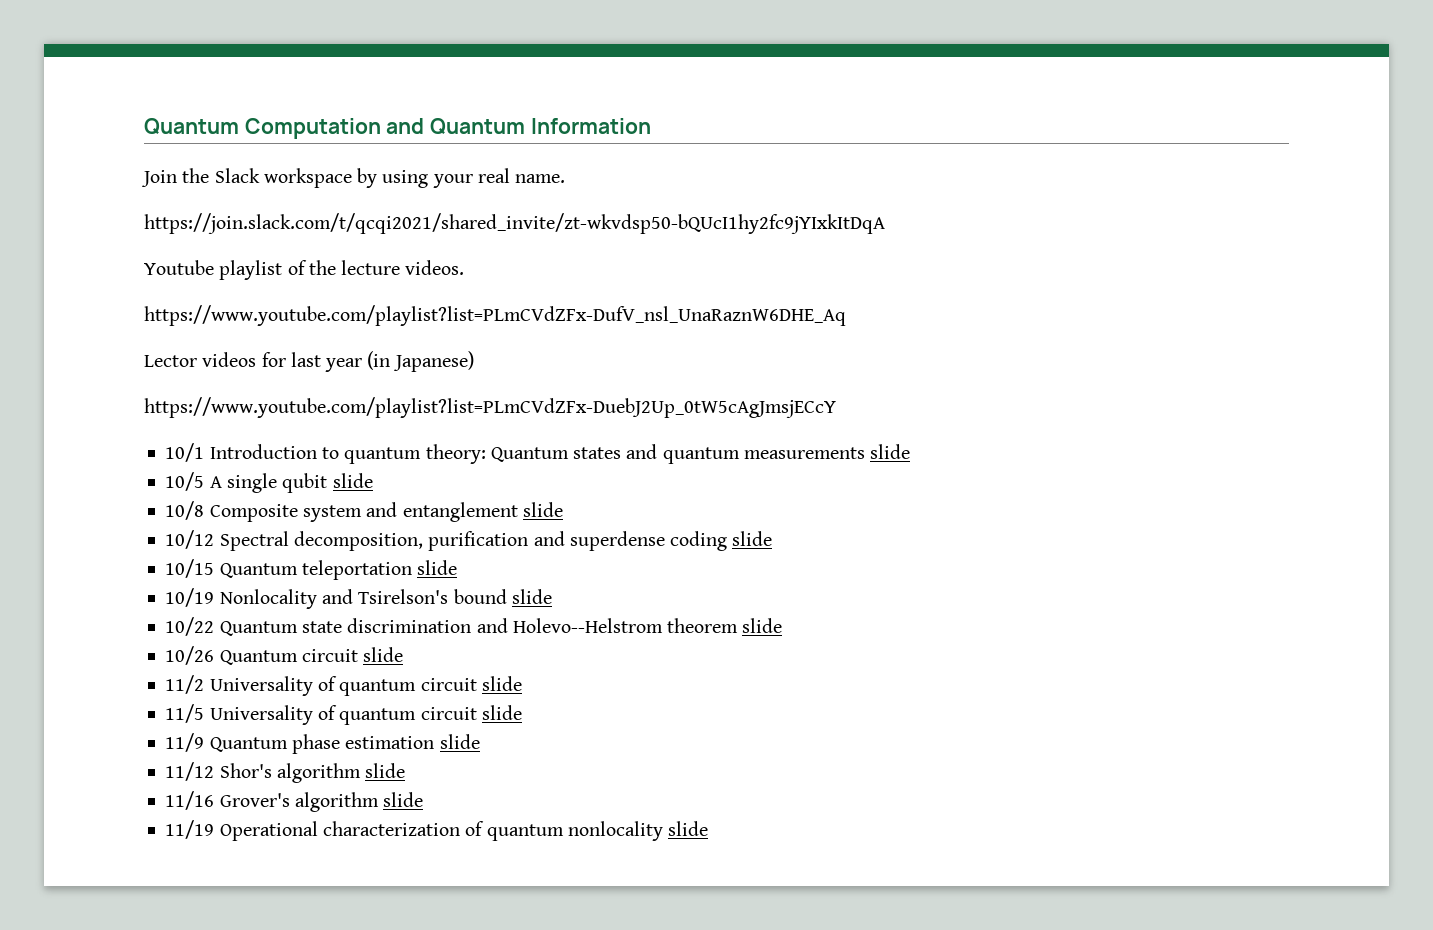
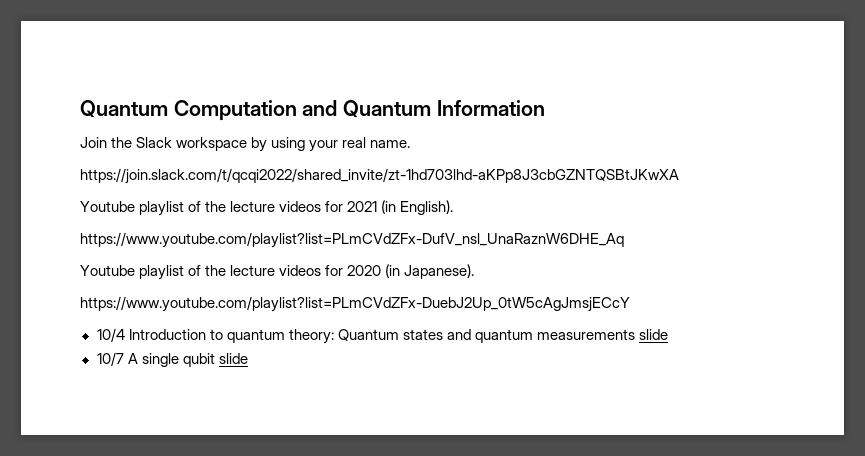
[144,213,885,234] [144,260,465,280] [144,305,846,326] [144,351,474,372] https://join.slack.com/t/qcqi2021/shared_invite/zt-wkvdsp50-bQUcI1hy2fc9jYIxkItDqA // Youtube playlist of the lecture videos. // https://www.youtube.com/playlist?list=PLmCVdZFx-DufV_nsl_UnaRaznW6DHE_Aq // Lector videos for last year (in Japanese) -> [80,168,679,184] [80,200,454,216] [80,232,624,248] [80,264,475,280] https://join.slack.com/t/qcqi2022/shared_invite/zt-1hd703lhd-aKPp8J3cbGZNTQSBtJKwXA // Youtube playlist of the lecture videos for 2021 (in English). // https://www.youtube.com/playlist?list=PLmCVdZFx-DufV_nsl_UnaRaznW6DHE_Aq // Youtube playlist of the lecture videos for 2020 (in Japanese).
[165,443,205,462] 10/1 -> [96,328,125,342] 10/4
[165,472,205,491] 10/5 -> [96,352,124,366] 10/7
[165,501,563,522] [165,530,773,551] [165,559,458,580] [165,588,552,609] [165,617,783,636] [165,646,404,665] [165,675,522,696] [165,704,522,725] [165,733,480,754] [165,762,406,783] [165,791,424,812] [165,820,709,841] // 10/8 Composite system and entanglement slide // 10/12 Spectral decomposition, purification and superdense coding slide // 10/15 Quantum teleportation slide // 10/19 Nonlocality and Tsirelson's bound slide // 10/22 Quantum state discrimination and Holevo--Helstrom theorem slide // 10/26 Quantum circuit slide // 11/2 Universality of quantum circuit slide // 11/5 Universality of quantum circuit slide // 11/9 Quantum phase estimation slide // 11/12 Shor's algorithm slide // 11/16 Grover's algorithm slide // 11/19 Operational characterization of quantum nonlocality slide -> (248, 358) none

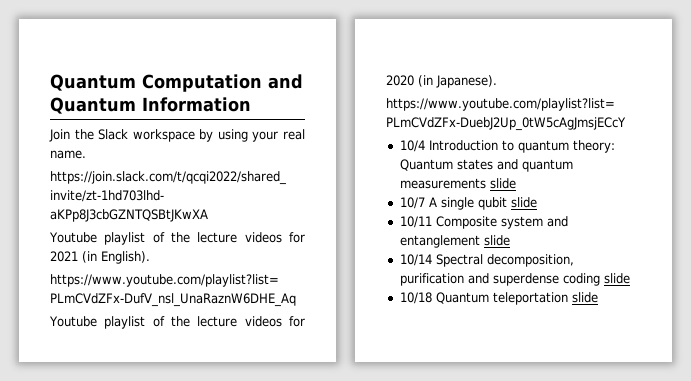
(248, 358) none -> [399,216,568,229] [399,235,510,248] [399,254,574,267] [399,273,630,286] [399,292,598,305] // 10/11 Composite system and entanglement slide // 10/14 Spectral decomposition, purification and superdense coding slide // 10/18 Quantum teleportation slide

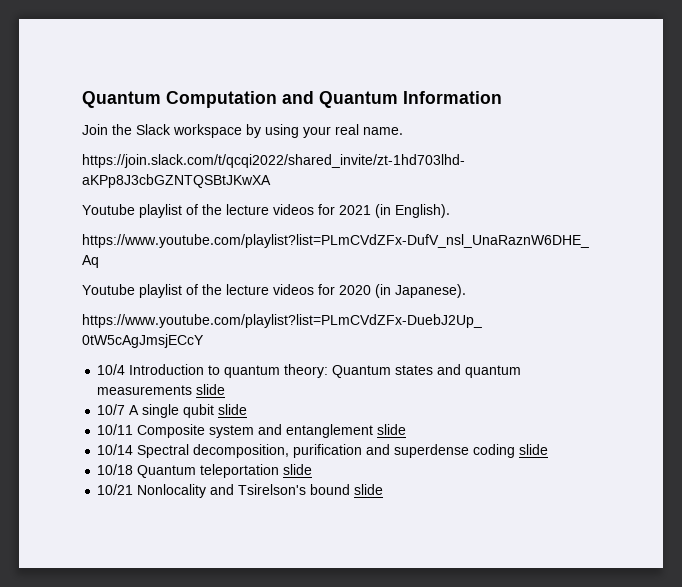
(598, 297) none -> [97,484,384,498] // 10/21 Nonlocality and Tsirelson's bound slide

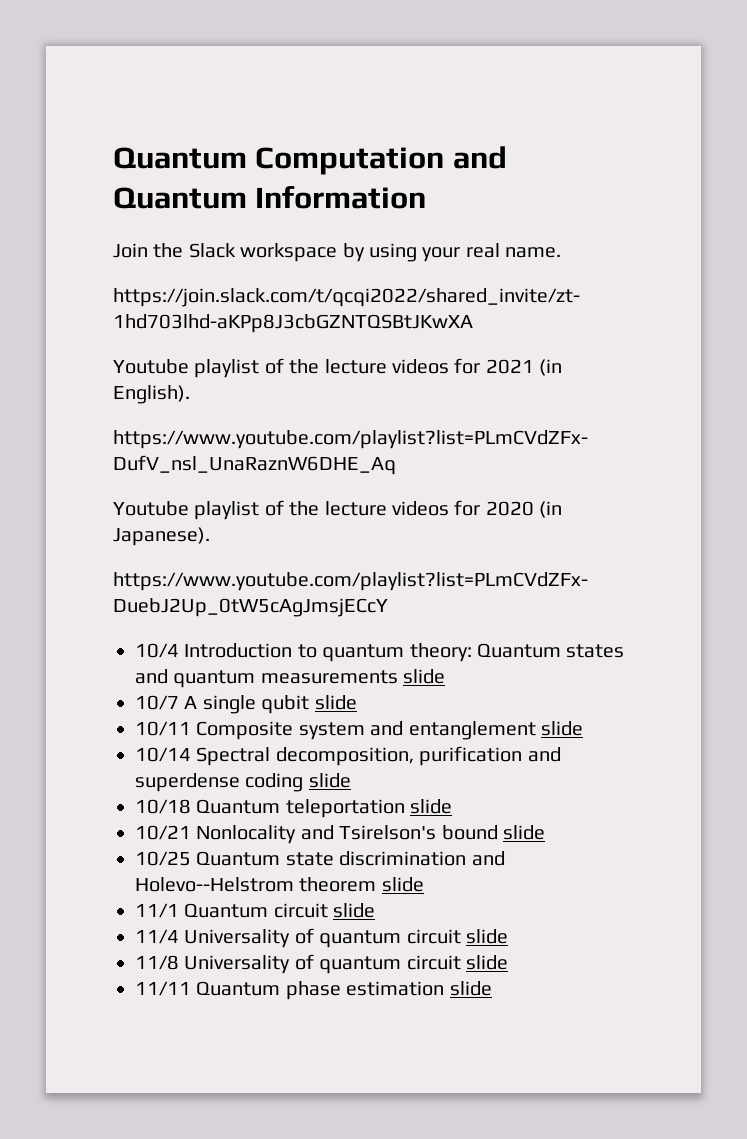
(384, 489) none -> [135,851,505,866] [135,877,424,892] [135,903,376,918] [135,928,508,948] [135,954,508,974] [135,981,492,1000] // 10/25 Quantum state discrimination and Holevo--Helstrom theorem slide // 11/1 Quantum circuit slide // 11/4 Universality of quantum circuit slide // 11/8 Universality of quantum circuit slide // 11/11 Quantum phase estimation slide

